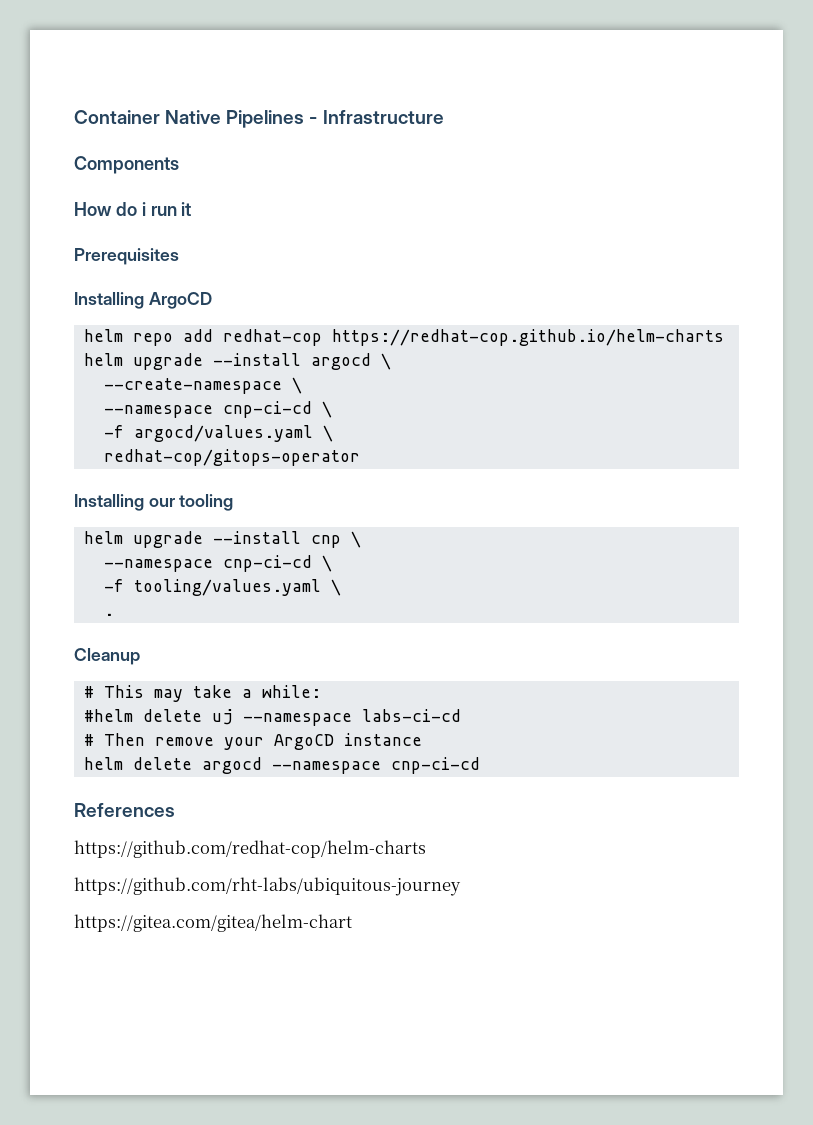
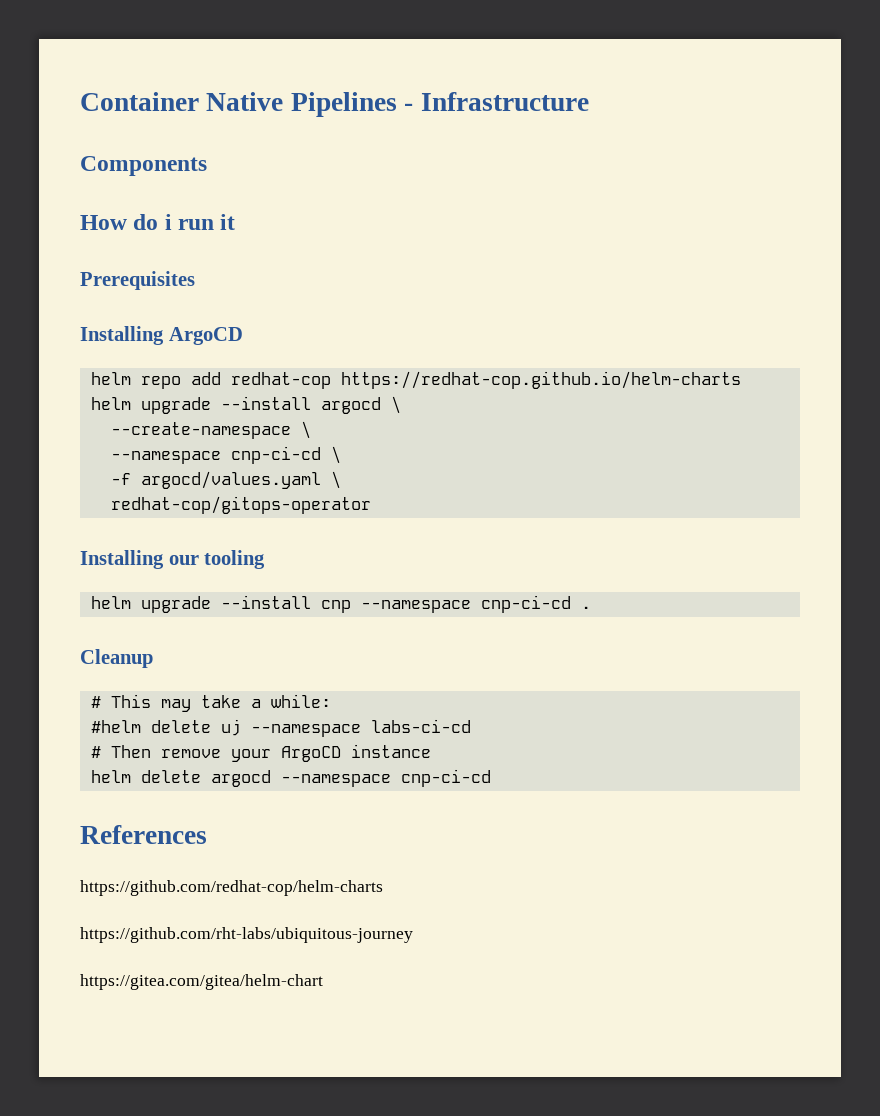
[350,531,361,548] [103,555,332,572] [103,579,341,596] \ // --namespace cnp-ci-cd \ // -f tooling/values.yaml \ // -> [360,595,571,613] --namespace cnp-ci-cd

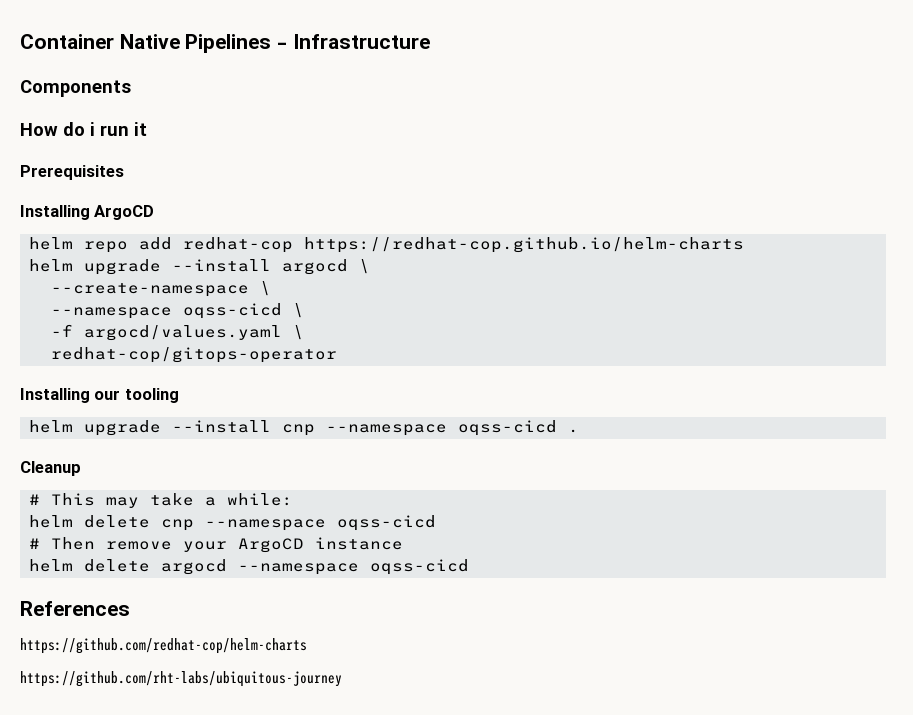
[230,446,321,464] cnp-ci-cd -> [183,303,282,319] oqss-cicd
[480,595,571,613] cnp-ci-cd -> [458,420,557,436] oqss-cicd
[90,719,471,737] #helm delete uj --namespace labs-ci-cd -> [29,515,436,531] helm delete cnp --namespace oqss-cicd
[400,769,491,787] cnp-ci-cd -> [370,559,469,575] oqss-cicd
[80,974,323,990] // https://gitea.com/gitea/helm-chart -> (342, 679) none

